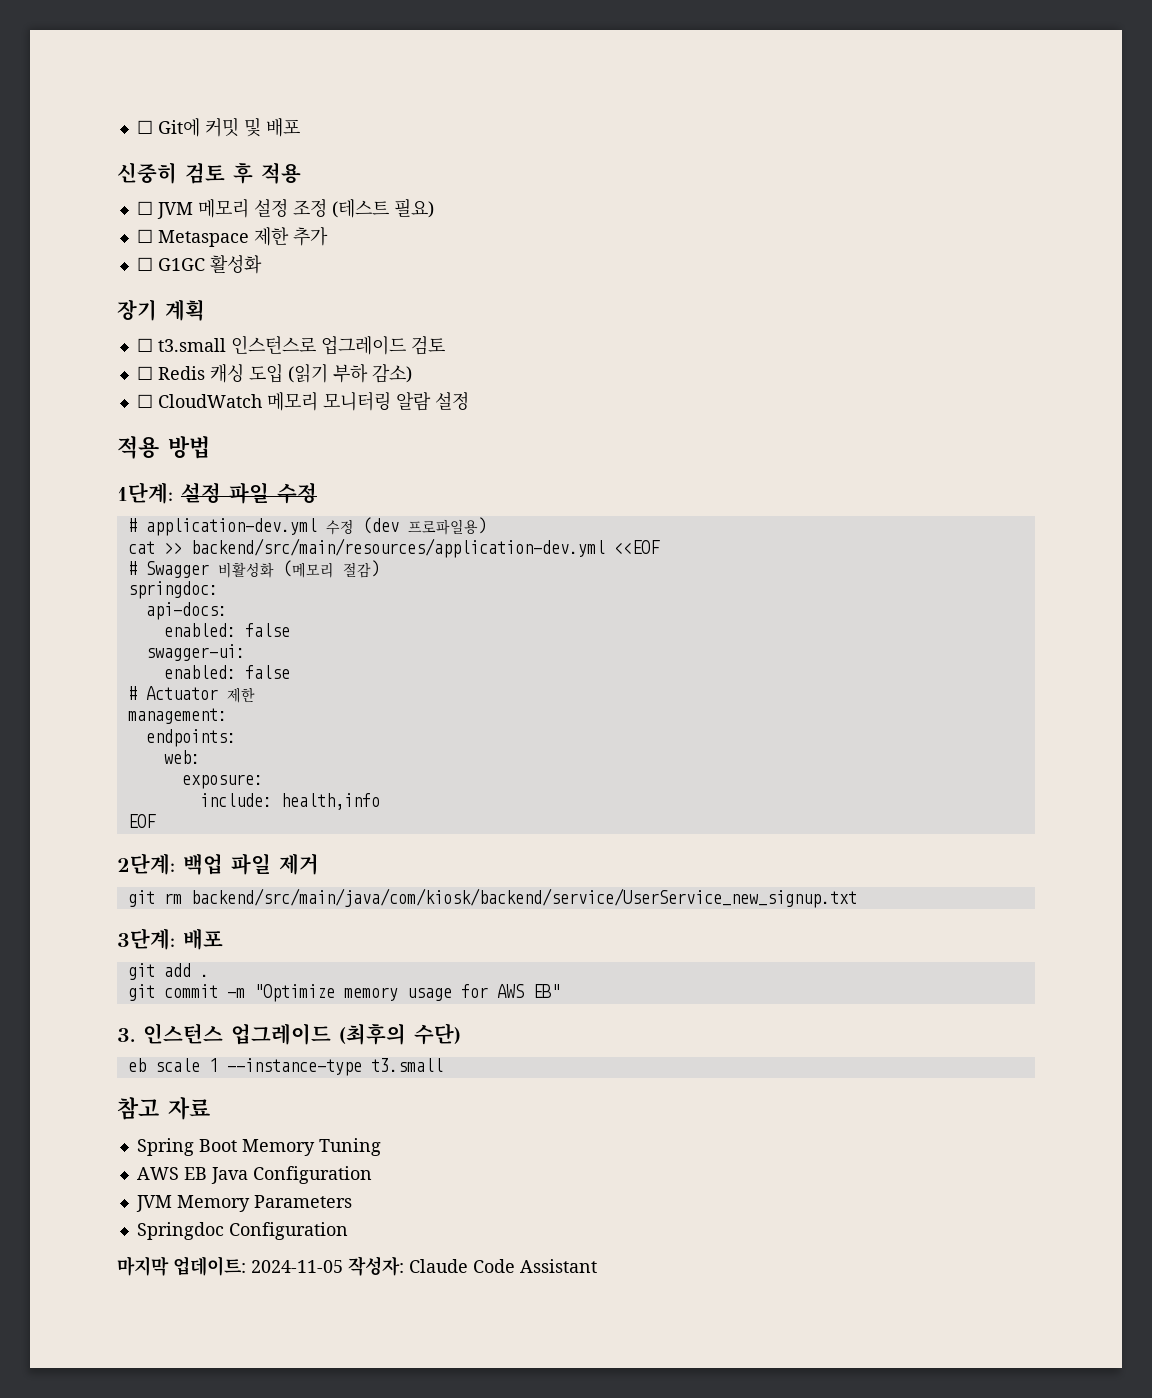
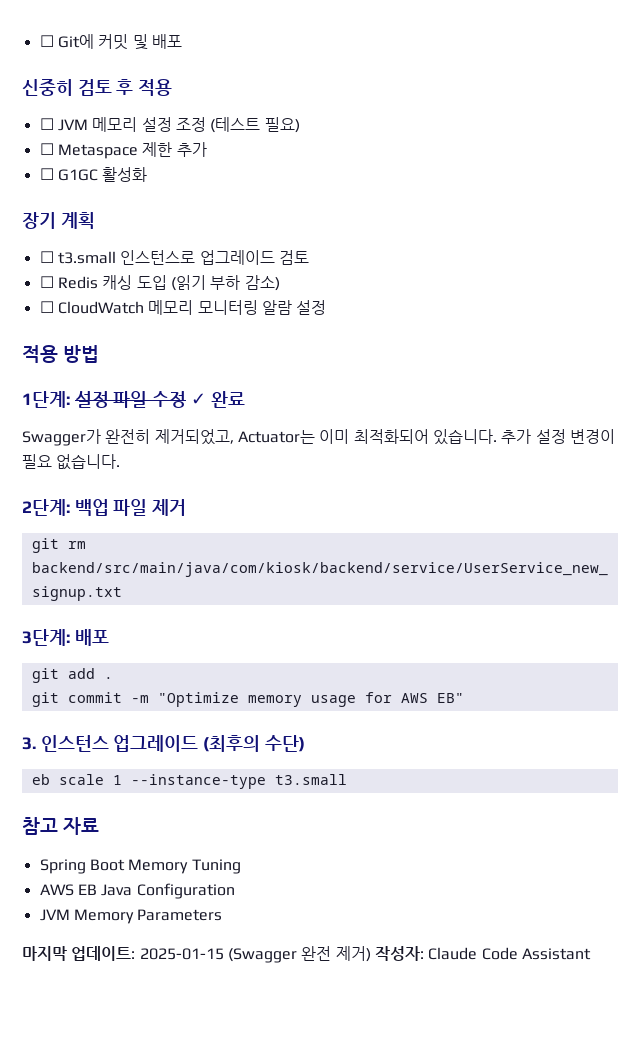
[127,517,487,536] [127,538,660,558] [127,560,380,578] [127,581,218,599] [145,602,227,620] [163,623,290,637] [145,644,245,661] [163,665,290,679] [127,686,255,703] [127,708,227,724] [145,729,236,747] [163,750,200,764] [181,774,263,789] [199,793,380,810] [127,814,156,828] // # application-dev.yml 수정 (dev 프로파일용) // cat >> backend/src/main/resources/application-dev.yml <<EOF // # Swagger 비활성화 (메모리 절감) // springdoc: // api-docs: // enabled: false // swagger-ui: // enabled: false // # Actuator 제한 // management: // endpoints: // web: // exposure: // include: health,info // EOF -> [190,391,245,408] [22,429,615,446] [22,454,121,470] ✓ 완료 // Swagger가 완전히 제거되었고, Actuator는 이미 최적화되어 있습니다. 추가 설정 변경이 필요 없습니다.
[136,1222,348,1240] // Springdoc Configuration -> (223, 915) none
[251,1260,343,1273] 2024-11-05 -> [139,946,371,963] 2025-01-15 (Swagger 완전 제거)

